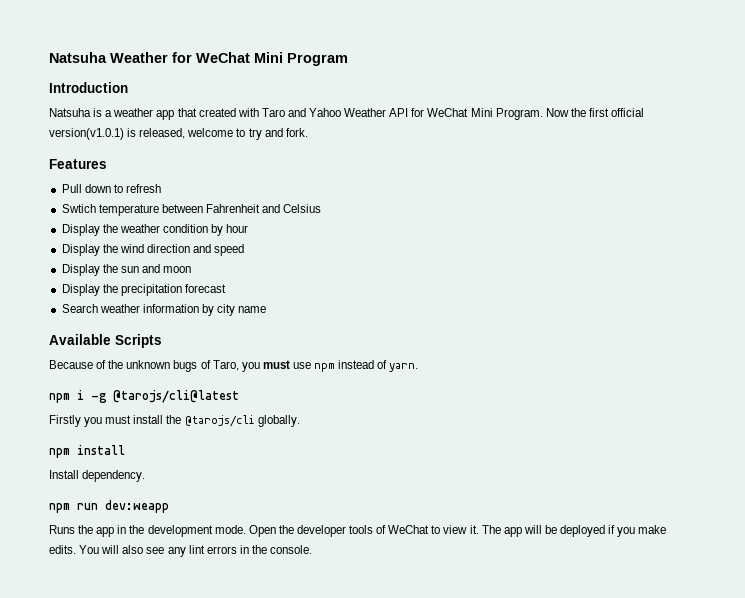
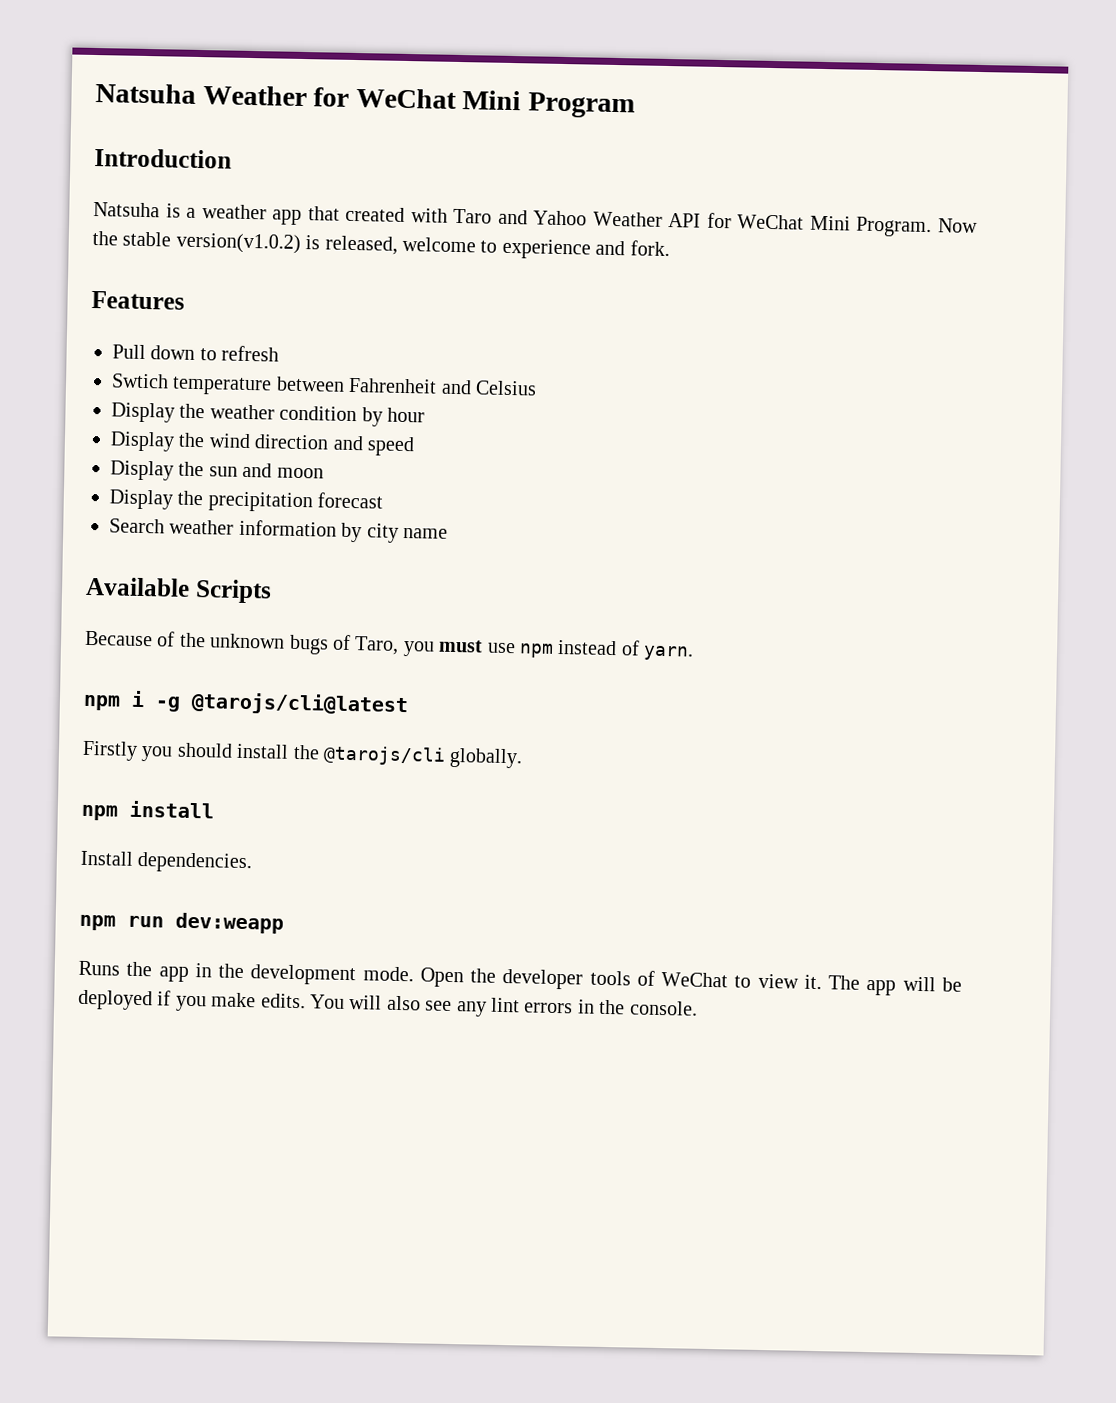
[588,108,645,117] [49,128,124,140] first official version(v1.0.1) -> [122,231,301,254] stable version(v1.0.2)
[248,128,262,140] try -> [501,238,591,260] experience
[105,415,132,424] must -> [176,742,233,758] should
[82,470,146,482] dependency. -> [137,851,254,874] dependencies.

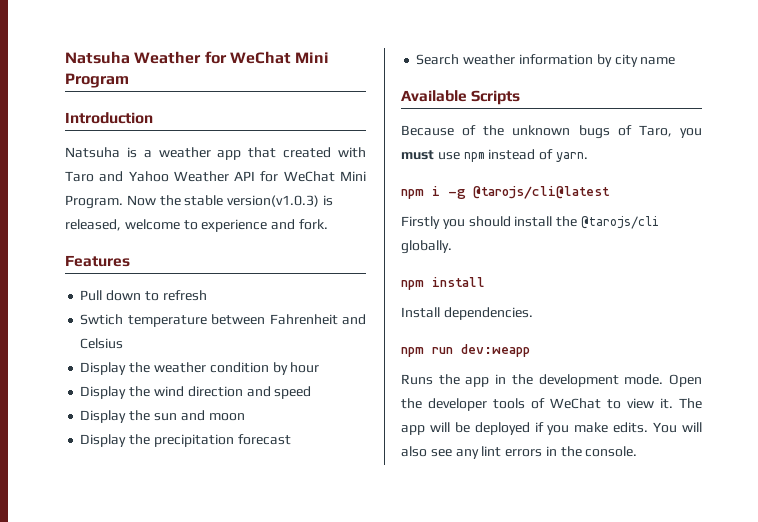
[175,232,301,254] version(v1.0.2) -> [227,195,320,207] version(v1.0.3)

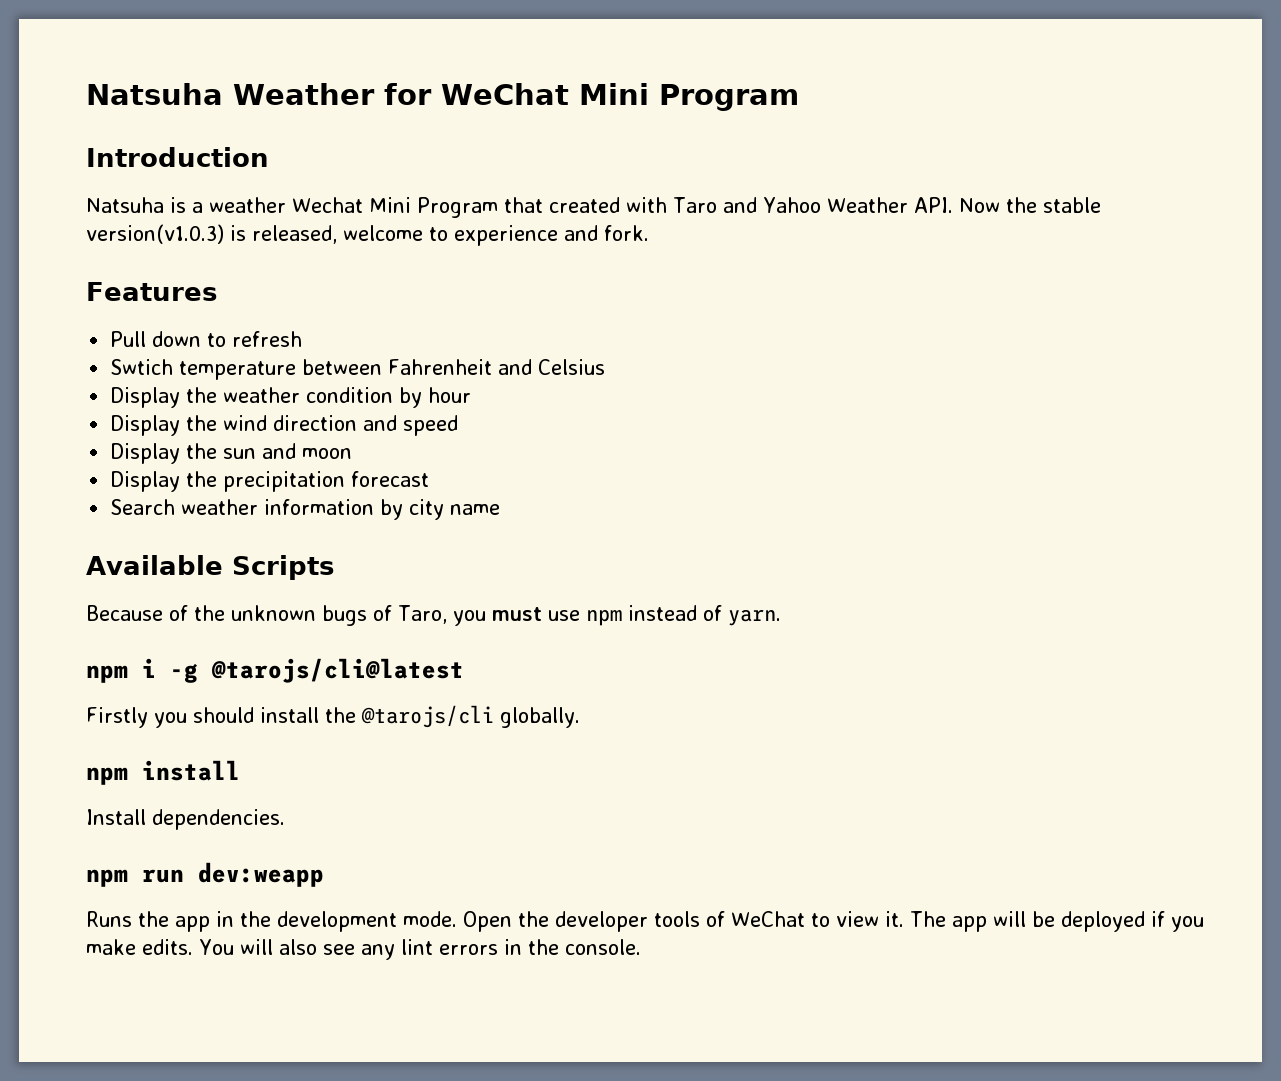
[217,150,242,160] app -> [292,197,498,218] Wechat Mini Program
[234,171,366,182] [65,195,123,209] API for WeChat Mini Program. -> [913,197,953,213] API.

